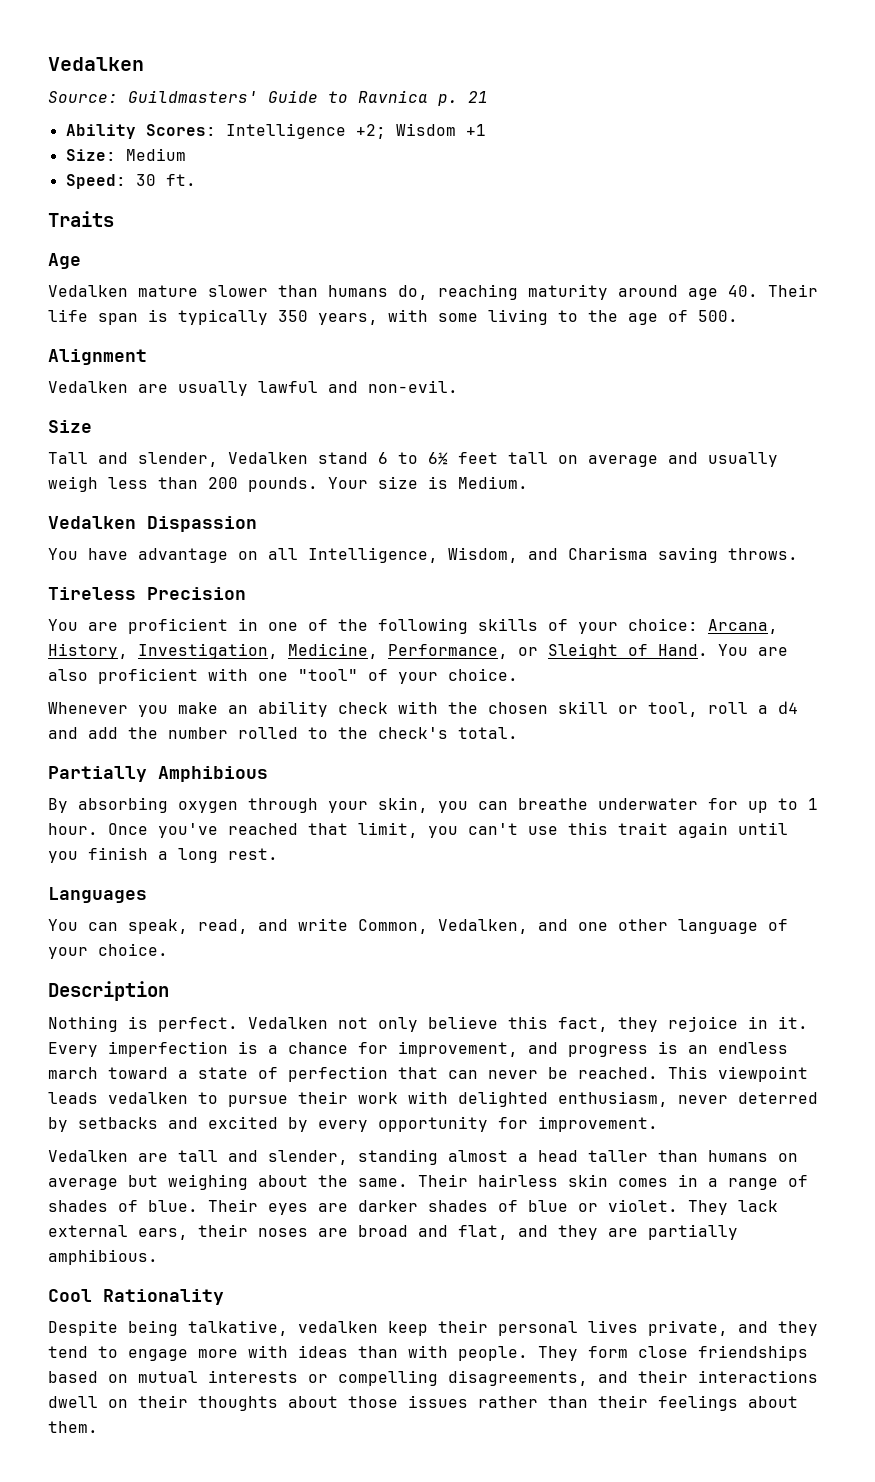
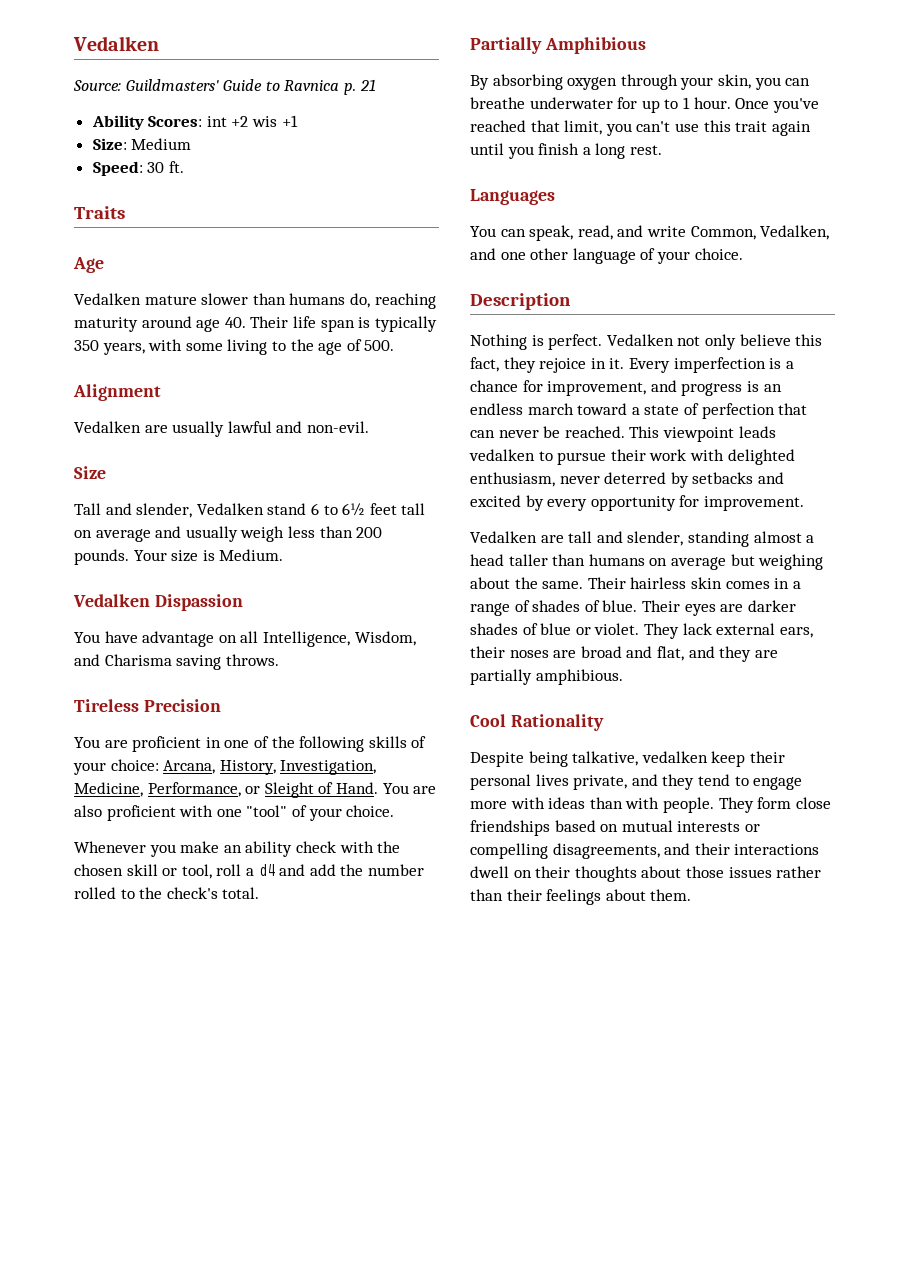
[225,123,456,139] Intelligence +2; Wisdom -> [206,116,278,127] int +2 wis

